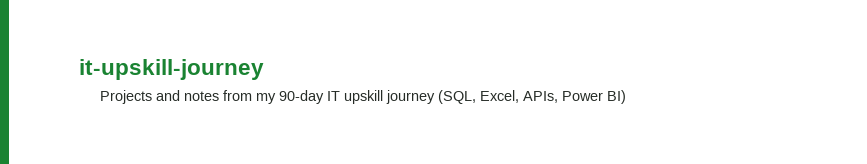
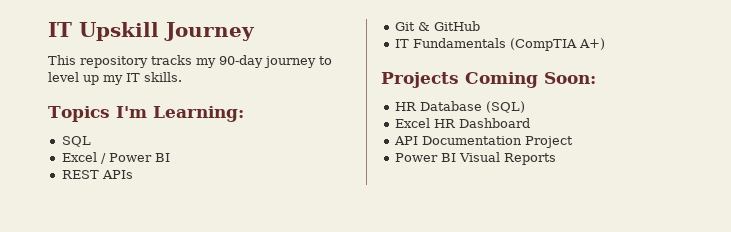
[79,59,264,80] [99,90,626,104] it-upskill-journey // Projects and notes from my 90-day IT upskill journey (SQL, Excel, APIs, Power BI) -> [48,22,255,41] [48,55,332,68] [48,72,182,85] [48,106,244,122] [61,136,91,147] [61,152,170,164] [61,170,133,179] [394,21,480,31] [394,38,605,51] [381,72,596,88] [394,101,525,113] [394,118,530,128] [393,136,573,148] [394,152,556,165] IT Upskill Journey // This repository tracks my 90-day journey to level up my IT skills. // Topics I'm Learning: // SQL // Excel / Power BI // REST APIs // Git & GitHub // IT Fundamentals (CompTIA A+) // Projects Coming Soon: // HR Database (SQL) // Excel HR Dashboard // API Documentation Project // Power BI Visual Reports

